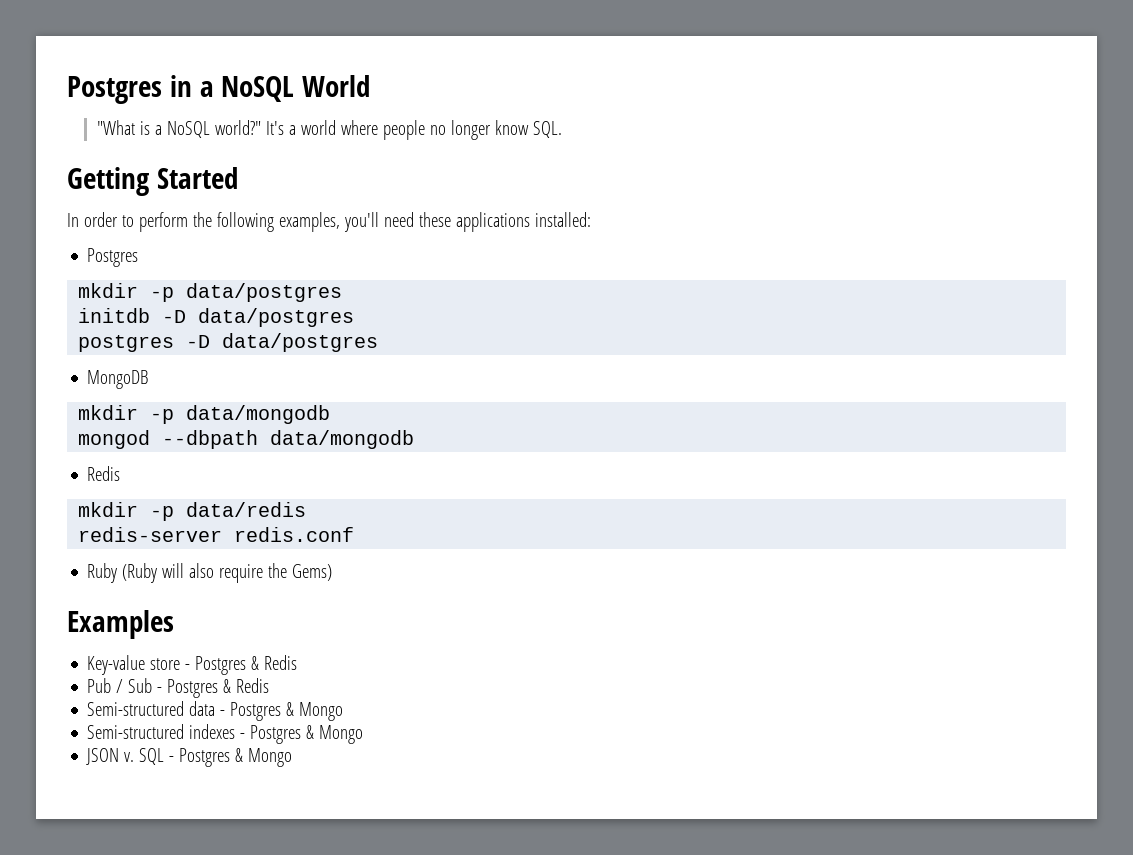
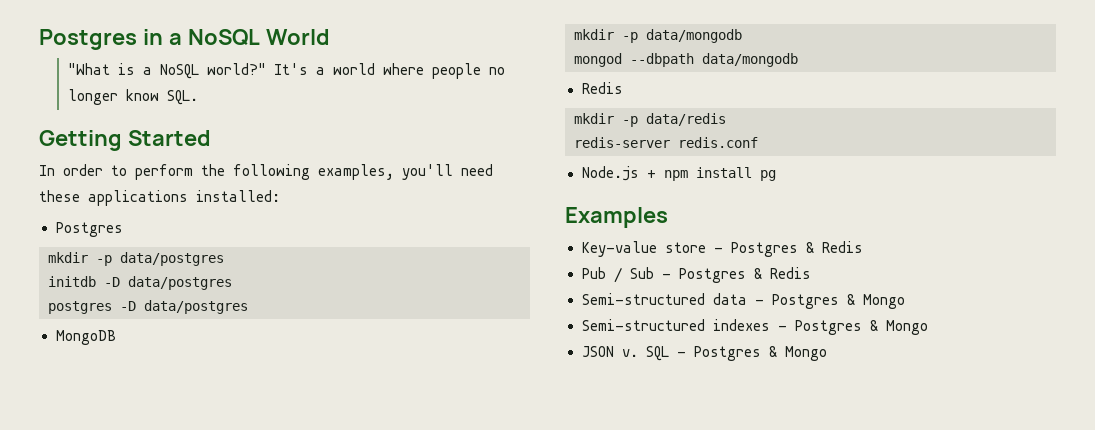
[87,563,333,583] Ruby (Ruby will also require the Gems) -> [581,166,776,181] Node.js + npm install pg

